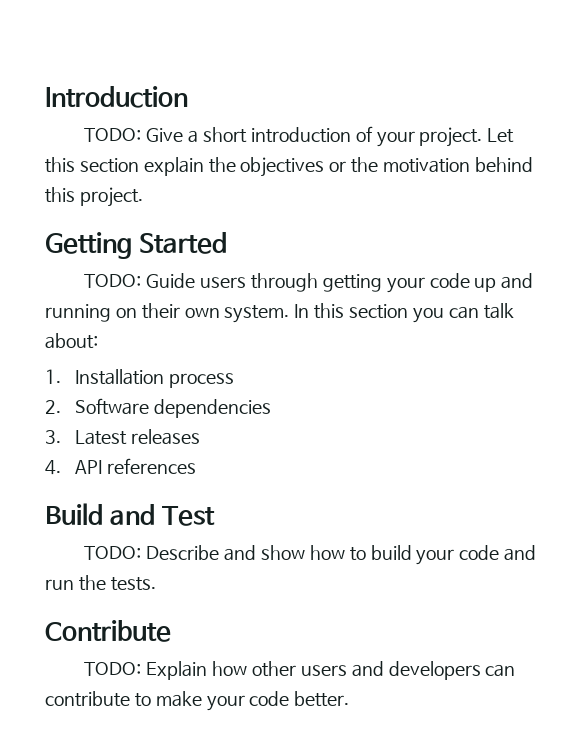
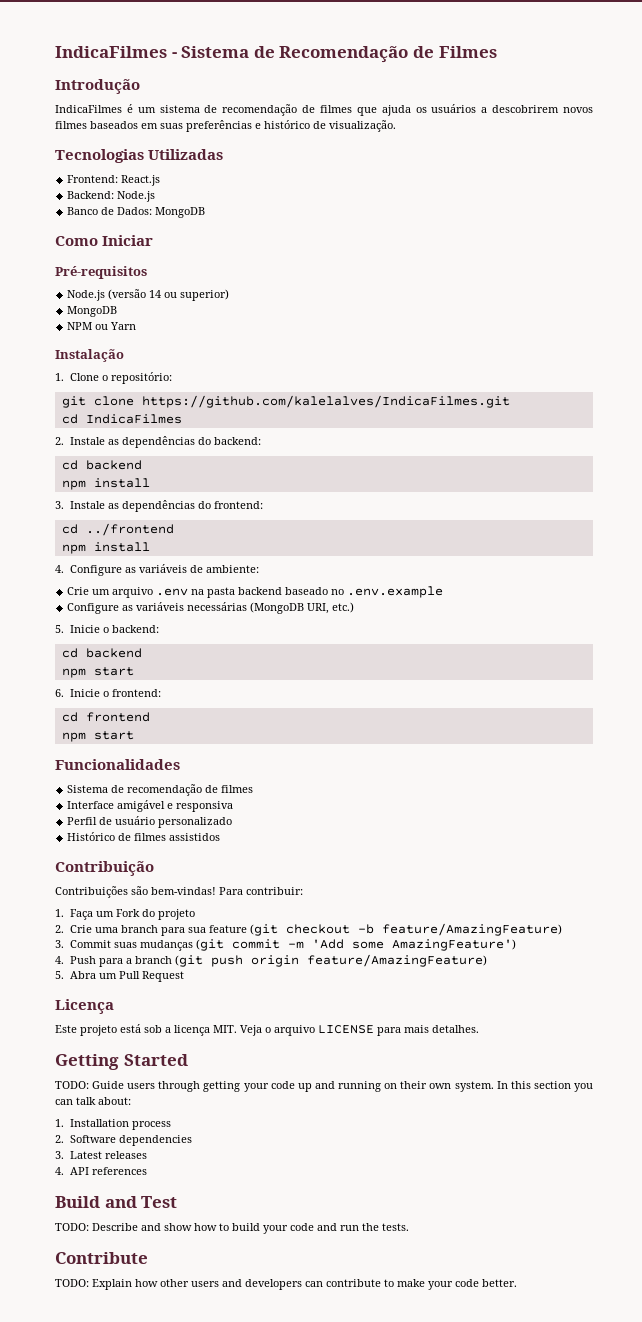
[45,86,188,108] [84,126,515,147] [45,157,533,177] [45,187,143,207] Introduction // TODO: Give a short introduction of your project. Let this section explain the objectives or the motivation behind this project. -> [55,46,497,63] [55,79,140,94] [55,104,593,116] [55,120,396,132] [55,149,224,163] [67,175,161,186] [67,191,156,202] [67,207,206,218] [55,235,154,246] [55,266,147,279] [67,289,230,301] [67,306,118,317] [67,322,137,330] [55,349,124,362] [55,372,172,384] [61,395,510,408] [61,414,182,424] [55,436,261,448] [61,460,142,470] [61,478,150,490] [55,500,263,512] [61,523,174,536] [61,542,150,554] [55,564,259,576] [67,586,444,598] [67,602,355,614] [55,625,159,633] [61,648,142,658] [61,667,134,678] [55,689,161,697] [61,712,150,722] [61,731,134,742] [55,759,180,770] [67,784,254,796] [67,800,234,812] [67,816,233,828] [67,832,221,841] [55,861,154,876] [55,886,303,898] [55,909,195,920] [55,923,562,936] [55,939,516,951] [55,954,487,967] [55,971,184,982] [55,999,114,1014] [55,1024,479,1036] IndicaFilmes - Sistema de Recomendação de Filmes // Introdução // IndicaFilmes é um sistema de recomendação de filmes que ajuda os usuários a descobrirem novos filmes baseados em suas preferências e histórico de visualização. // Tecnologias Utilizadas // Frontend: React.js // Backend: Node.js // Banco de Dados: MongoDB // Como Iniciar // Pré-requisitos // Node.js (versão 14 ou superior) // MongoDB // NPM ou Yarn // Instalação // 1. Clone o repositório: // git clone https://github.com/kalelalves/IndicaFilmes.git // cd IndicaFilmes // 2. Instale as dependências do backend: // cd backend // npm install // 3. Instale as dependências do frontend: // cd ../frontend // npm install // 4. Configure as variáveis de ambiente: // Crie um arquivo .env na pasta backend baseado no .env.example // Configure as variáveis necessárias (MongoDB URI, etc.) // 5. Inicie o backend: // cd backend // npm start // 6. Inicie o frontend: // cd frontend // npm start // Funcionalidades // Sistema de recomendação de filmes // Interface amigável e responsiva // Perfil de usuário personalizado // Histórico de filmes assistidos // Contribuição // Contribuições são bem-vindas! Para contribuir: // 1. Faça um Fork do projeto // 2. Crie uma branch para sua feature (git checkout -b feature/AmazingFeature) // 3. Commit suas mudanças (git commit -m 'Add some AmazingFeature') // 4. Push para a branch (git push origin feature/AmazingFeature) // 5. Abra um Pull Request // Licença // Este projeto está sob a licença MIT. Veja o arquivo LICENSE para mais detalhes.

